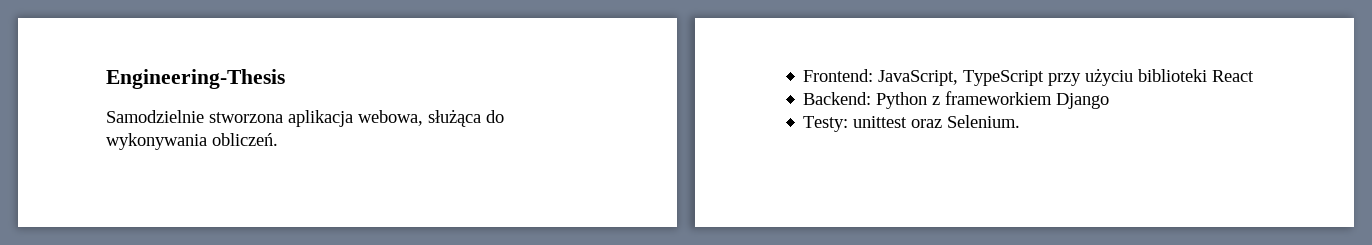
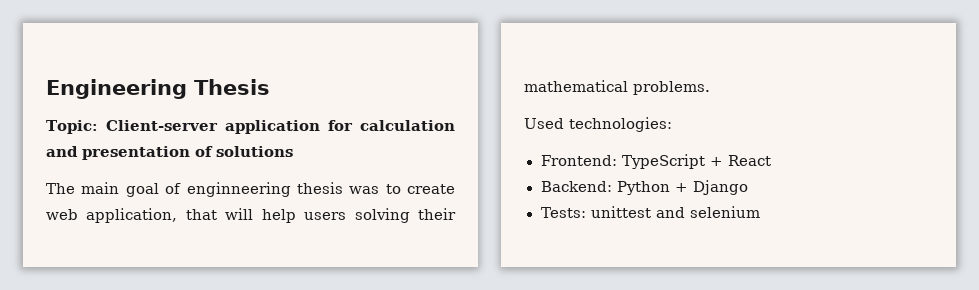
[106,69,285,89] [106,109,504,127] [106,133,278,150] [803,68,1208,86] Engineering-Thesis // Samodzielnie stworzona aplikacja webowa, służąca do wykonywania obliczeń. // Frontend: JavaScript, TypeScript przy użyciu biblioteki -> [46,79,270,99] [46,120,455,134] [46,146,293,160] [46,182,455,197] [46,208,456,223] [524,80,710,95] [524,117,672,132] [540,154,723,169] Engineering Thesis // Topic: Client-server application for calculation and presentation of solutions // The main goal of enginneering thesis was to create web application, that will help users solving their mathematical problems. // Used technologies: // Frontend: TypeScript +
[932,91,1053,105] z frameworkiem -> [674,183,688,192] +
[803,115,1021,132] Testy: unittest oraz Selenium. -> [540,206,761,218] Tests: unittest and selenium

